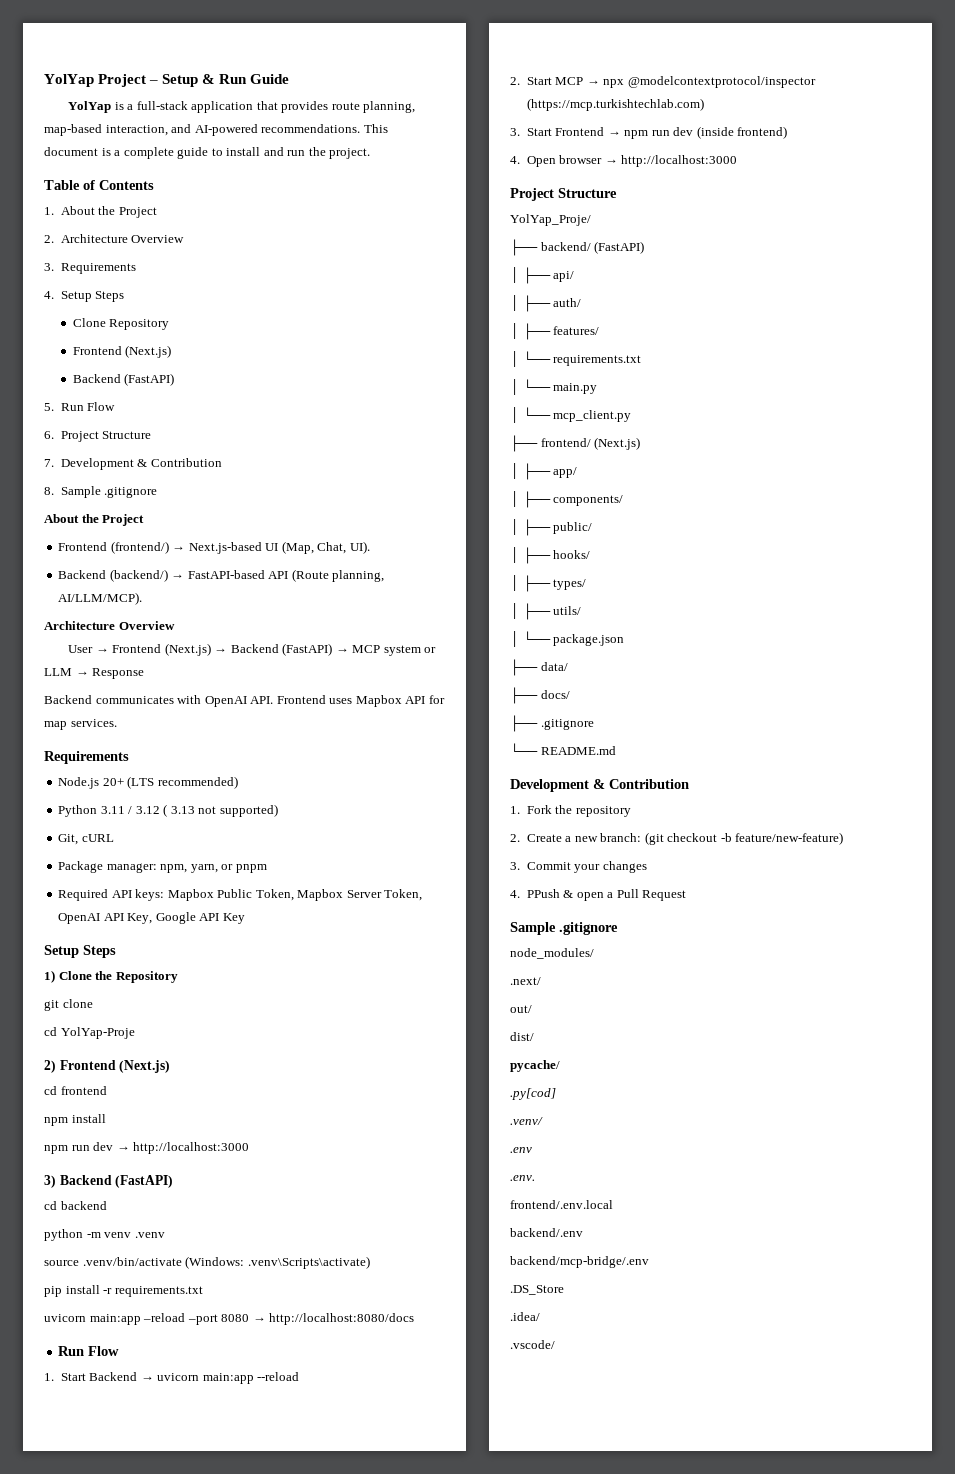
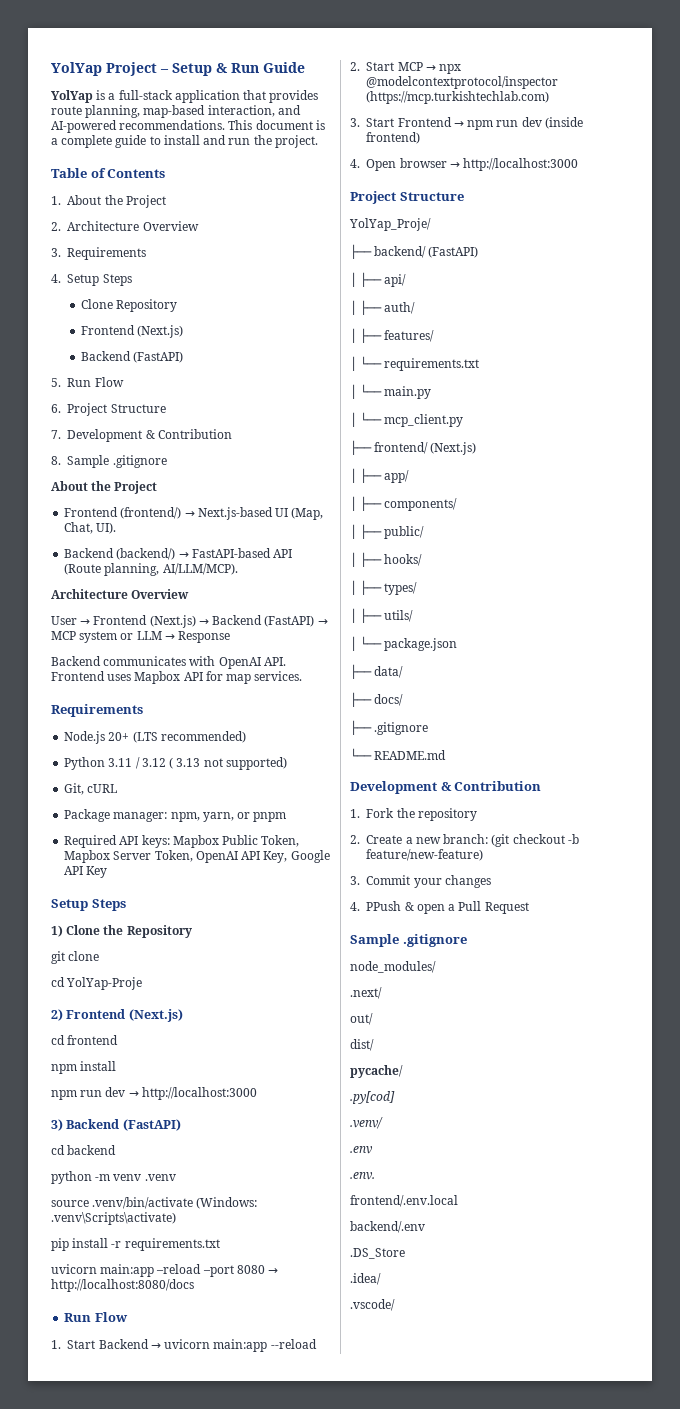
[510,1256,649,1268] // backend/mcp-bridge/.env -> (425, 1227) none

